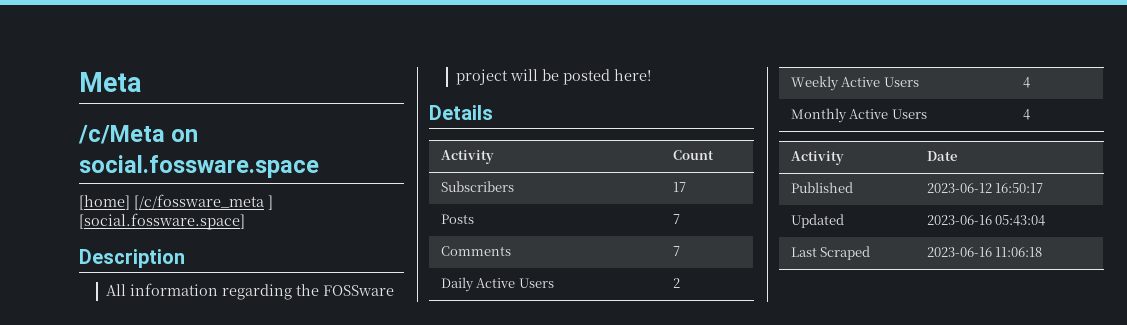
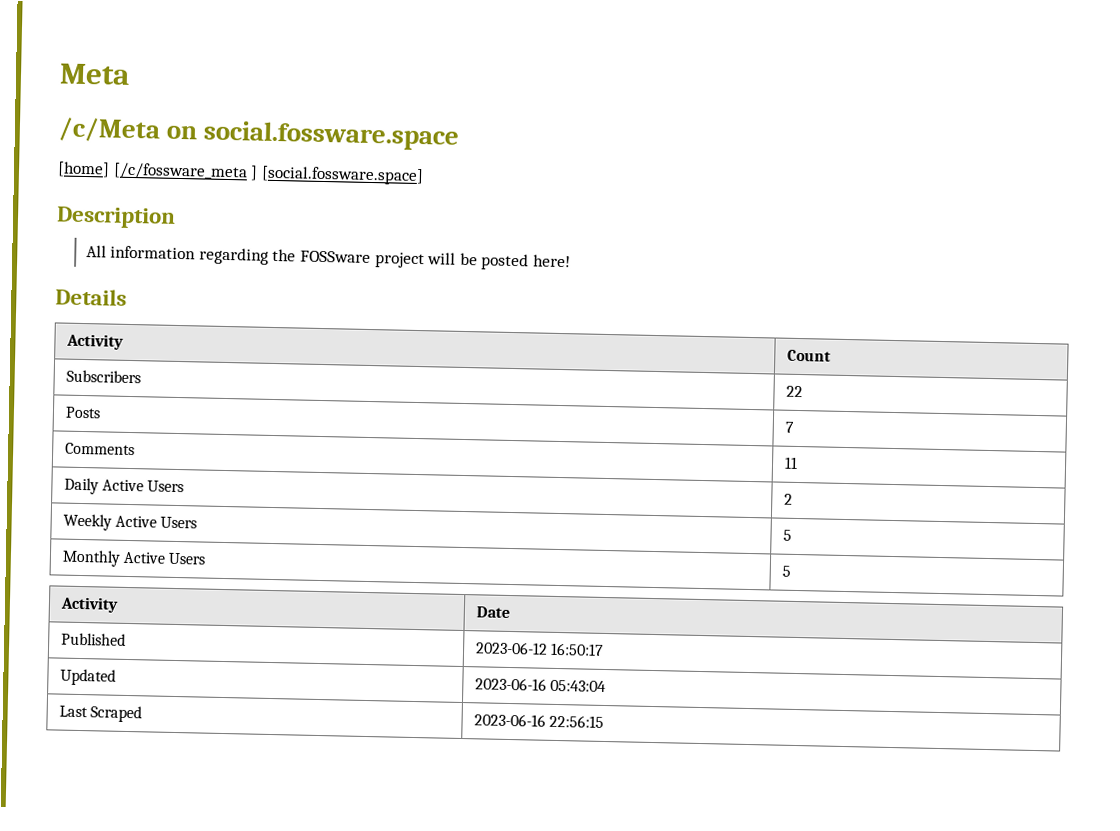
[672,182,686,192] 17 -> [785,385,803,398] 22
[672,246,680,256] 7 -> [783,456,798,469] 11
[1022,77,1030,88] 4 -> [782,529,792,541] 5
[1022,109,1030,120] 4 -> [781,565,791,577] 5
[995,247,1043,257] 11:06:18 -> [548,714,604,728] 22:56:15

